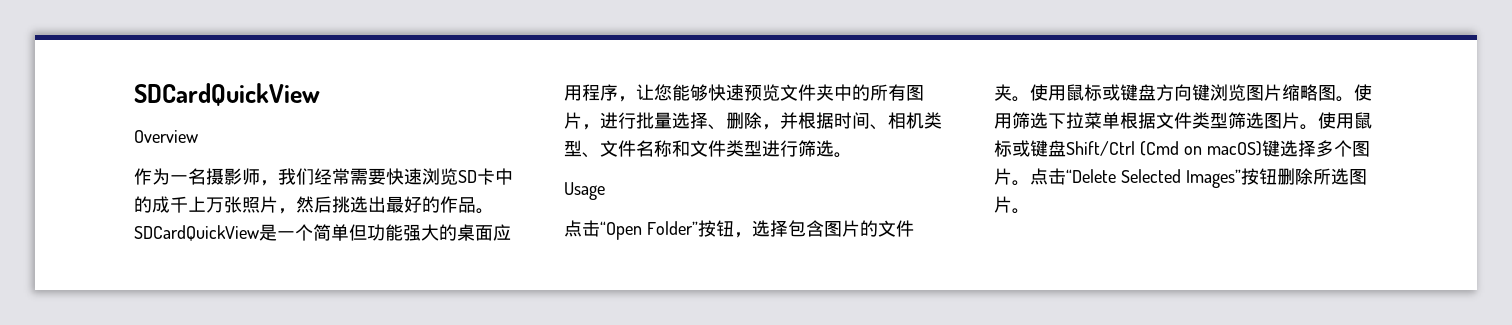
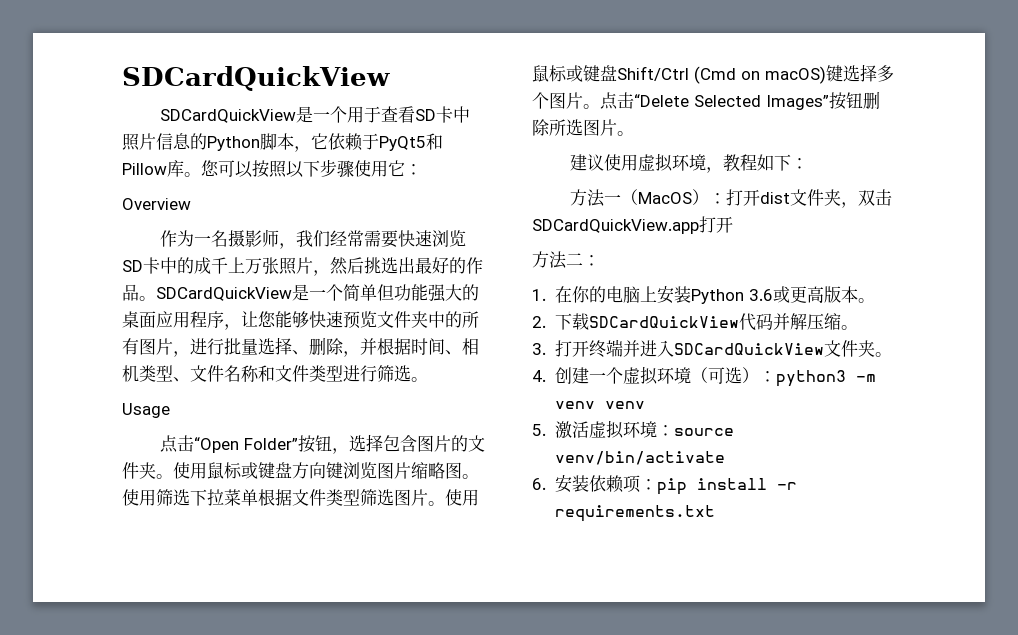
[134,83,320,106] SDCardQuickView -> [122,66,390,91] [160,106,471,123] [122,133,443,152] [122,159,422,178] SDCardQuickView // SDCardQuickView是一个用于查看SD卡中照片信息的Python脚本，它依赖于PyQt5和Pillow库。您可以按照以下步骤使用它：
(1030, 211) none -> [570,153,809,173] [570,189,893,208] [532,216,733,234] [532,251,600,269] [532,286,875,304] [532,313,858,331] [532,339,892,358] [532,366,876,387] [554,401,645,409] [532,420,734,439] [554,451,725,465] [532,475,797,495] [554,505,715,522] // 建议使用虚拟环境，教程如下： // 方法一（MacOS）：打开dist文件夹，双击SDCardQuickView.app打开 // 方法二： // 1.在你的电脑上安装Python 3.6或更高版本。 // 2.下载SDCardQuickView代码并解压缩。 // 3.打开终端并进入SDCardQuickView文件夹。 // 4.创建一个虚拟环境（可选）：python3 -m venv venv // 5.激活虚拟环境：source venv/bin/activate // 6.安装依赖项：pip install -r requirements.txt

